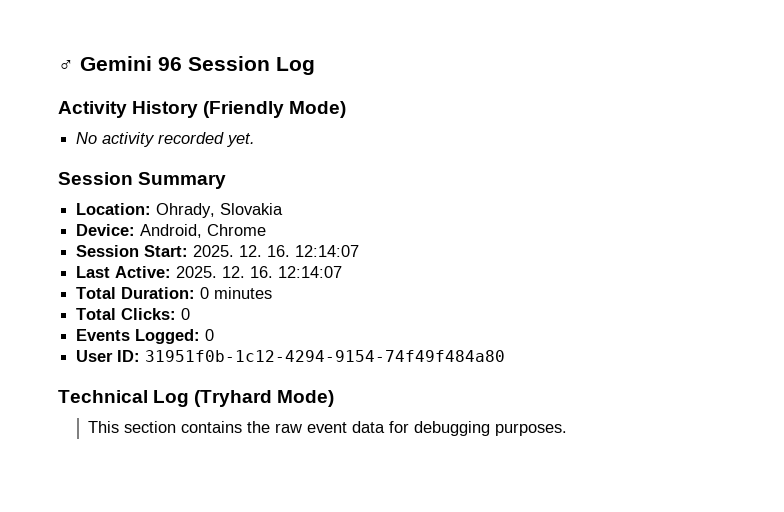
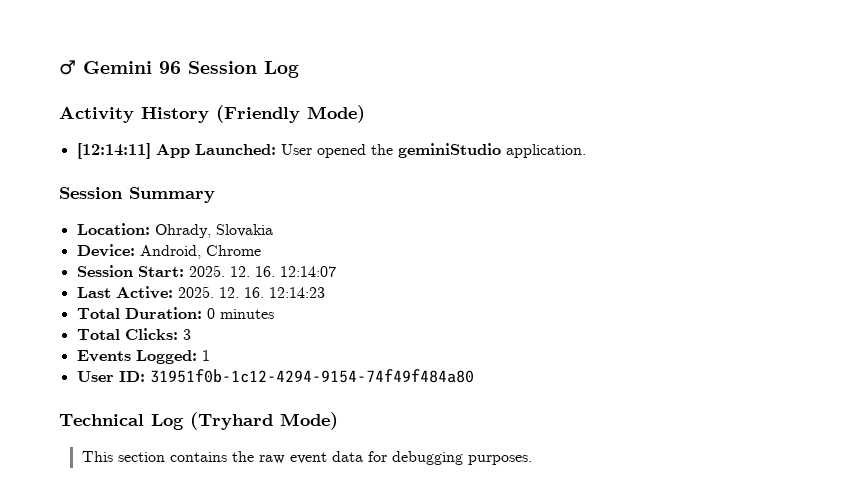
[76,132,256,147] No activity recorded yet. -> [76,143,586,159] [12:14:11] App Launched: User opened the geminiStudio application.
[278,266,343,278] 12:14:07 -> [268,287,325,298] 12:14:23
[181,308,191,320] 0 -> [182,329,191,340] 3
[205,329,215,341] 0 -> [201,350,210,361] 1

